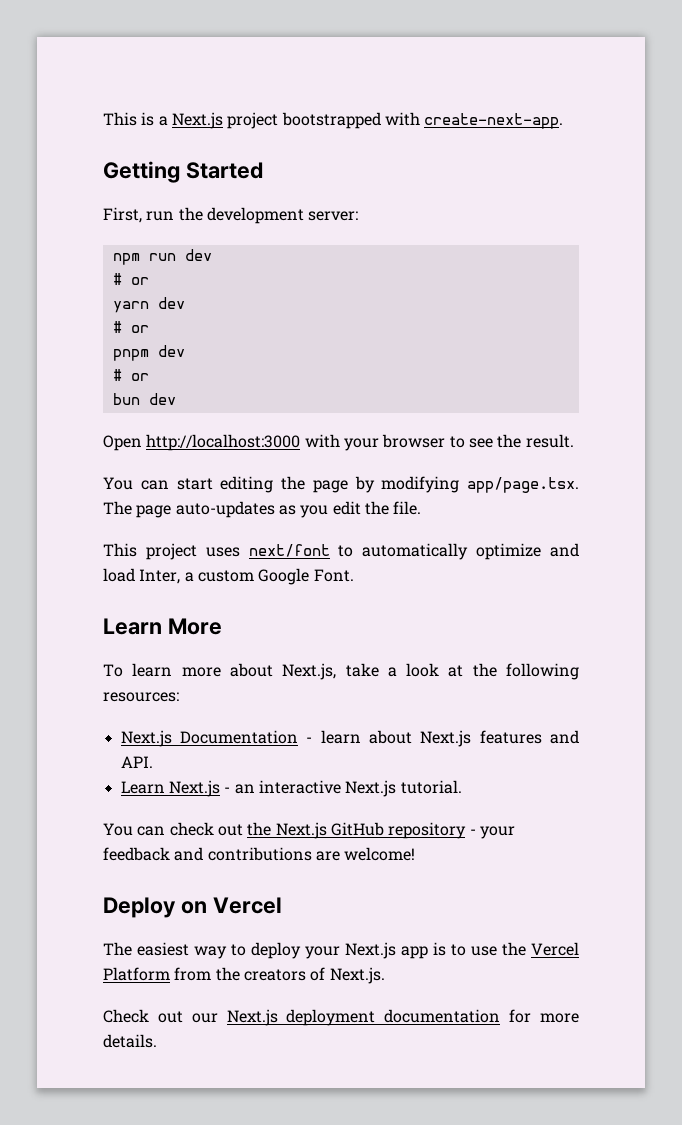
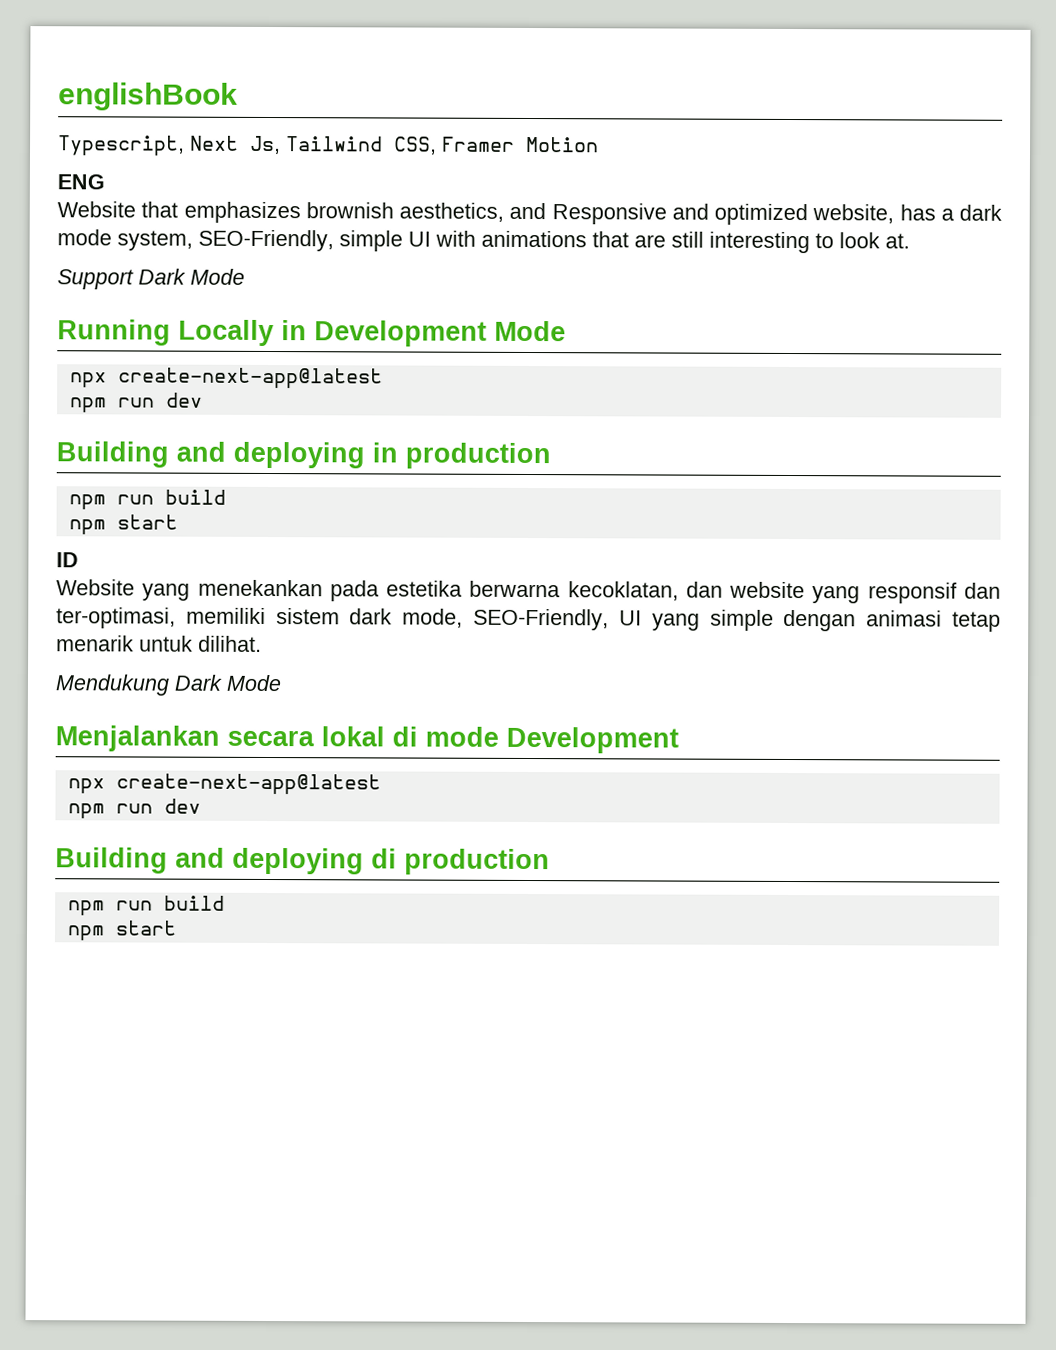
[103,112,564,129] [103,161,263,183] [103,207,359,224] [112,249,212,265] [112,273,149,285] [112,297,185,313] [112,321,149,333] [112,345,185,361] [112,369,149,381] [112,393,176,405] [103,434,574,451] [103,476,579,493] [103,501,422,518] [103,543,579,560] [103,568,354,585] [103,618,222,635] [103,663,579,680] [103,692,179,702] [120,730,579,747] [120,756,153,768] [120,780,462,797] [103,822,515,839] [103,847,416,861] [103,897,282,918] [103,942,579,959] [103,967,385,984] [103,1009,579,1026] [103,1034,157,1048] This is a Next.js project bootstrapped with create-next-app. // Getting Started // First, run the development server: // npm run dev // # or // yarn dev // # or // pnpm dev // # or // bun dev // Open http://localhost:3000 with your browser to see the result. // You can start editing the page by modifying app/page.tsx. The page auto-updates as you edit the file. // This project uses next/font to automatically optimize and load Inter, a custom Google Font. // Learn More // To learn more about Next.js, take a look at the following resources: // Next.js Documentation - learn about Next.js features and API. // Learn Next.js - an interactive Next.js tutorial. // You can check out the Next.js GitHub repository - your feedback and contributions are welcome! // Deploy on Vercel // The easiest way to deploy your Next.js app is to use the Vercel Platform from the creators of Next.js. // Check out our Next.js deployment documentation for more details. -> [58,82,238,111] [57,135,599,156] [57,174,105,190] [57,201,1002,226] [57,229,910,254] [57,268,245,290] [57,319,566,347] [69,367,383,389] [69,392,203,413] [56,441,551,470] [68,489,226,510] [68,514,178,535] [56,552,79,568] [56,579,1001,604] [56,607,1002,632] [56,635,262,652] [55,674,281,696] [55,725,679,754] [67,773,381,795] [67,798,201,819] [55,847,550,876] [67,895,225,916] [66,920,177,941] englishBook // Typescript, Next Js, Tailwind CSS, Framer Motion // ENG // Website that emphasizes brownish aesthetics, and Responsive and optimized website, has a dark mode system, SEO-Friendly, simple UI with animations that are still interesting to look at. // Support Dark Mode // Running Locally in Development Mode // npx create-next-app@latest // npm run dev // Building and deploying in production // npm run build // npm start // ID // Website yang menekankan pada estetika berwarna kecoklatan, dan website yang responsif dan ter-optimasi, memiliki sistem dark mode, SEO-Friendly, UI yang simple dengan animasi tetap menarik untuk dilihat. // Mendukung Dark Mode // Menjalankan secara lokal di mode Development // npx create-next-app@latest // npm run dev // Building and deploying di production // npm run build // npm start

